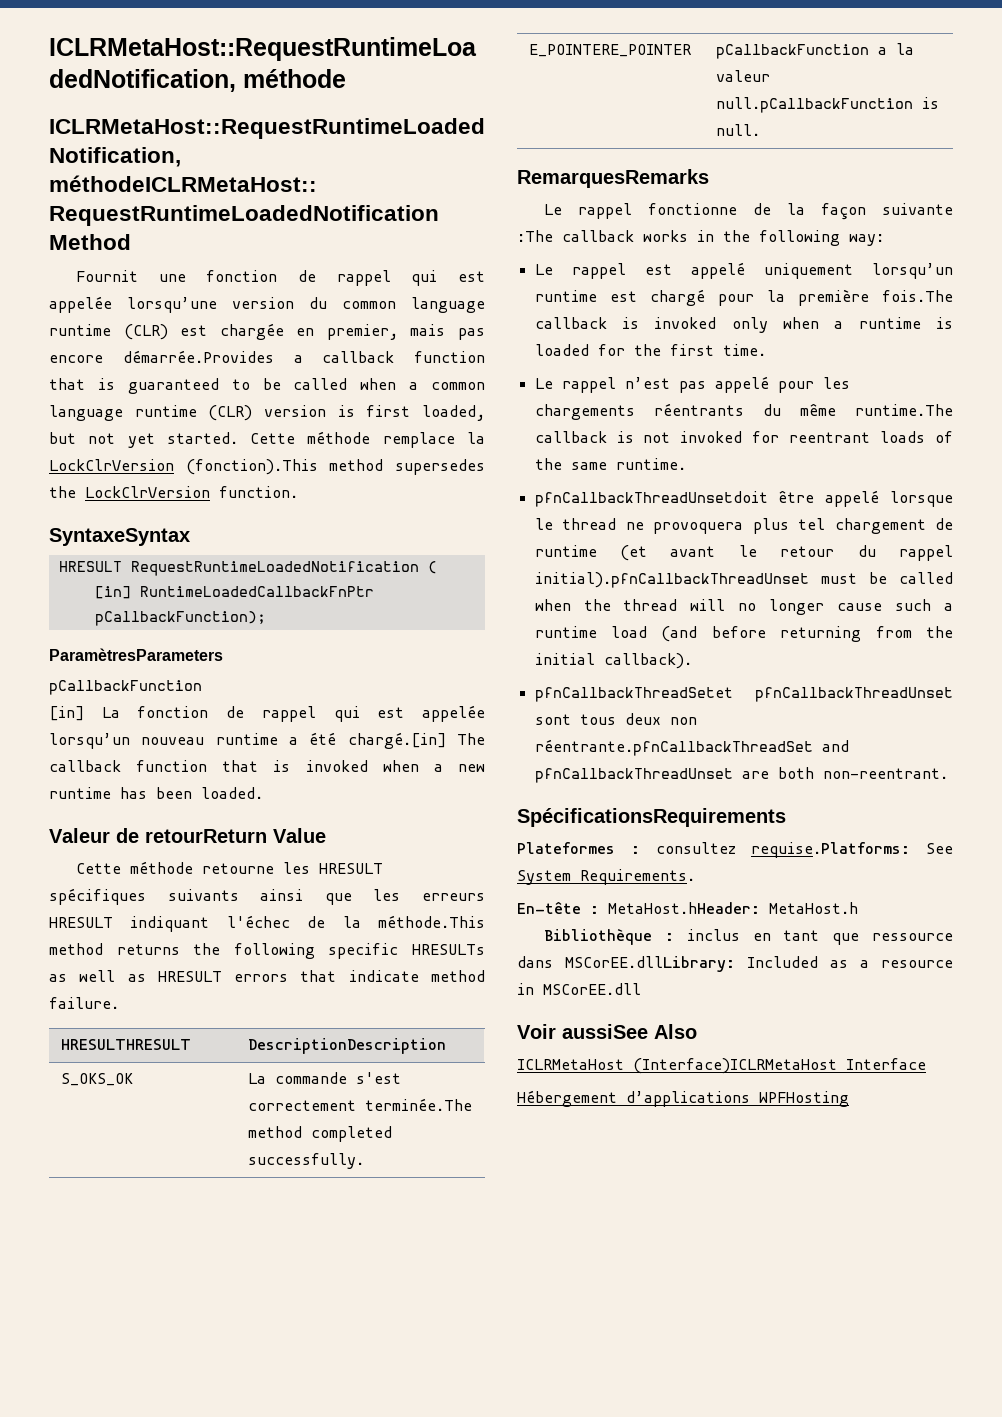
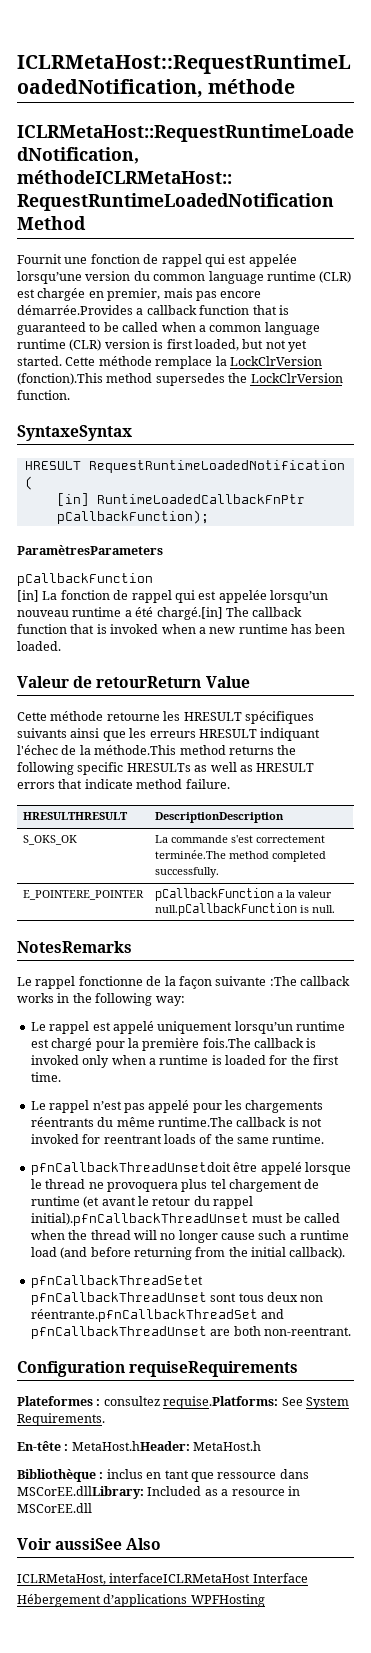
[517,169,709,188] RemarquesRemarks -> [17,941,132,953] NotesRemarks
[517,808,786,827] SpécificationsRequirements -> [17,1361,299,1377] Configuration requiseRequirements
[517,1058,837,1074] ICLRMetaHost (Interface)ICLRMetaHost -> [17,1573,251,1585] ICLRMetaHost, interfaceICLRMetaHost

